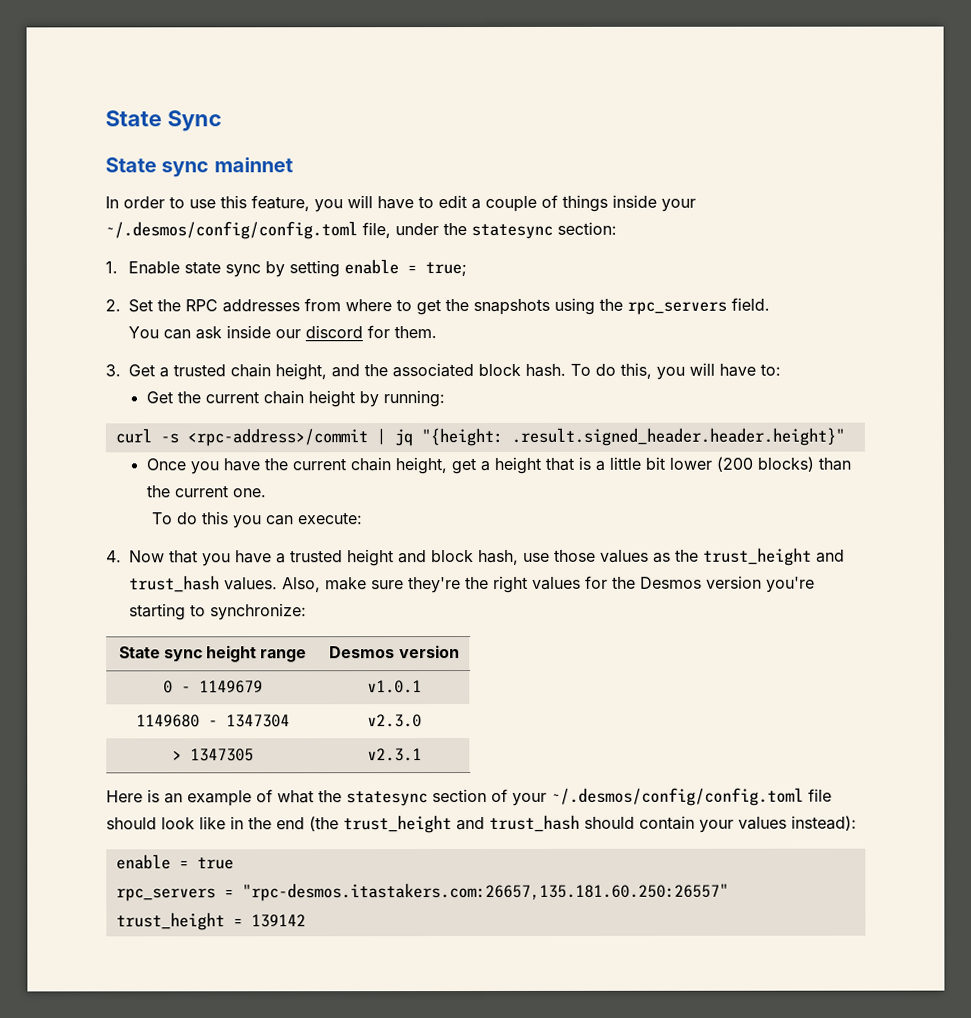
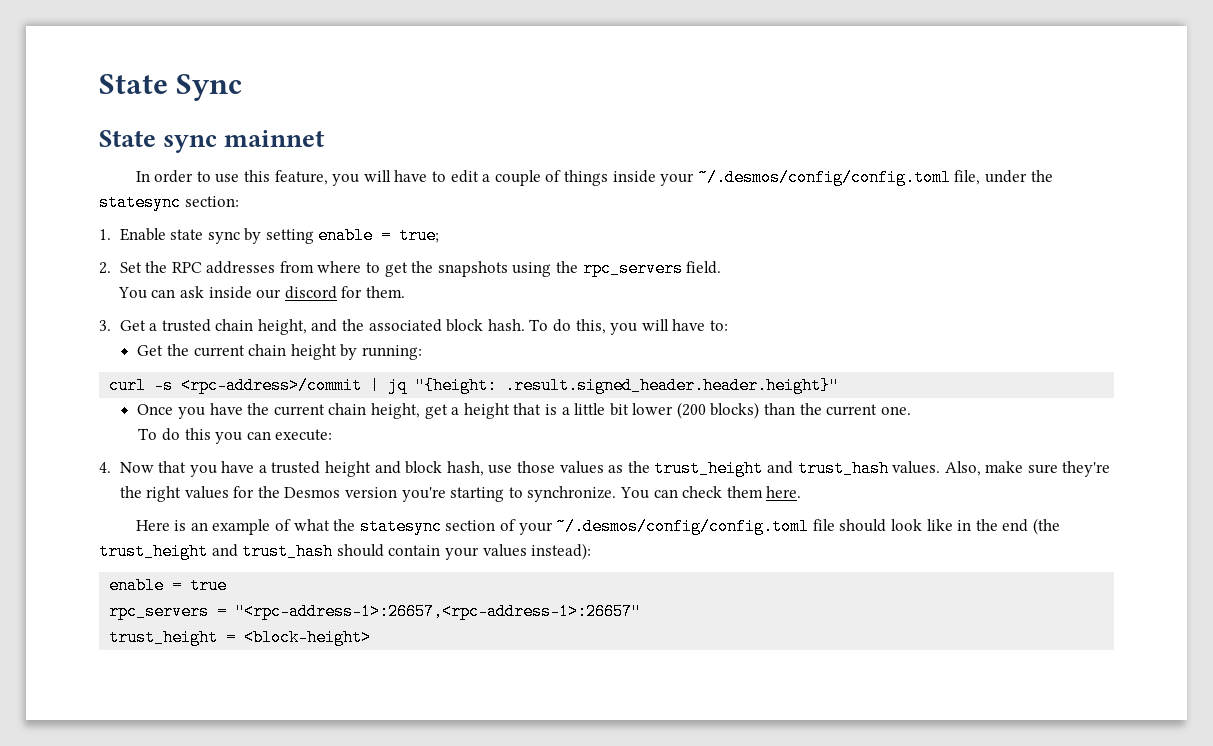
[210,603,308,621] [118,645,308,663] [329,645,460,659] [163,680,263,694] [367,680,422,694] [136,714,290,728] [367,714,422,728] [172,748,254,762] [367,748,422,762] synchronize: // State sync height range | Desmos version // 0 - 1149679 | v1.0.1 // 1149680 - 1347304 | v2.3.0 // > 1347305 | v2.3.1 -> [527,486,802,502] synchronize. You can check them here.
[241,882,729,902] "rpc-desmos.itastakers.com:26657,135.181.60.250:26557" -> [235,603,642,620] "<rpc-address-1>:26657,<rpc-address-1>:26657"
[250,914,306,928] 139142 -> [244,629,372,646] <block-height>

